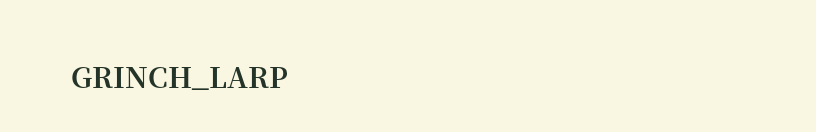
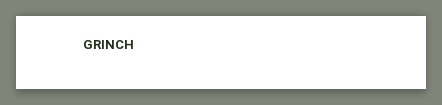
[71,67,288,90] GRINCH_LARP -> [83,40,134,49] GRINCH

